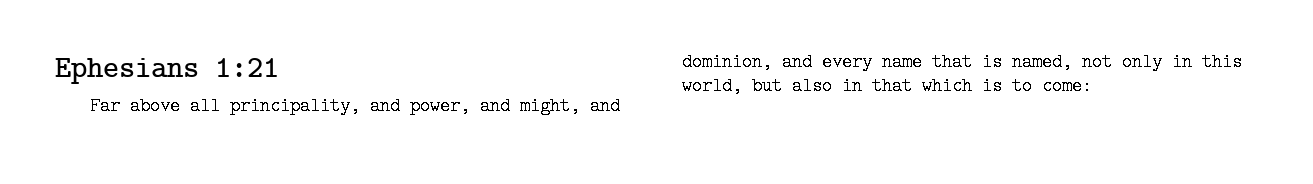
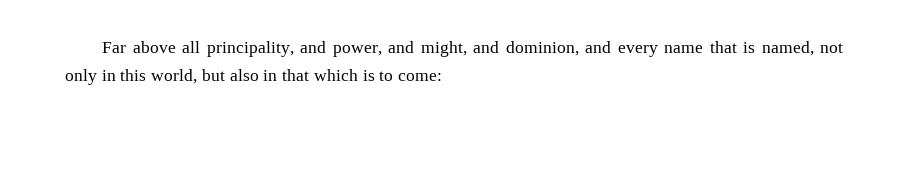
[55,58,279,84] Ephesians 1:21 // -> (102, 47) none

